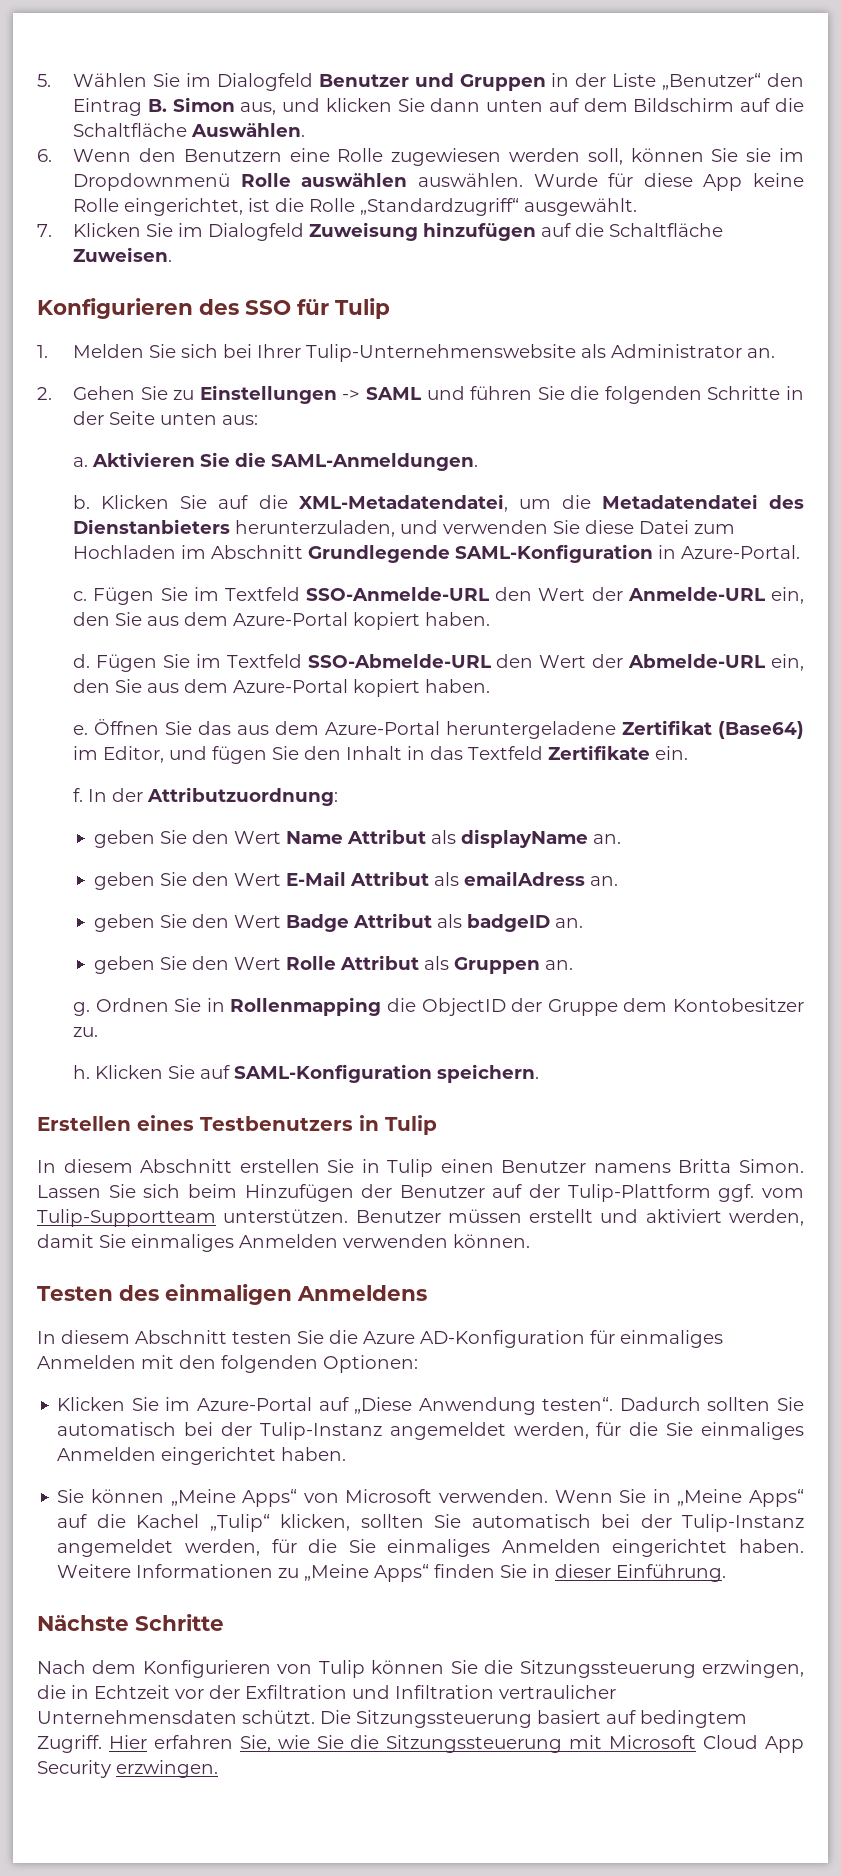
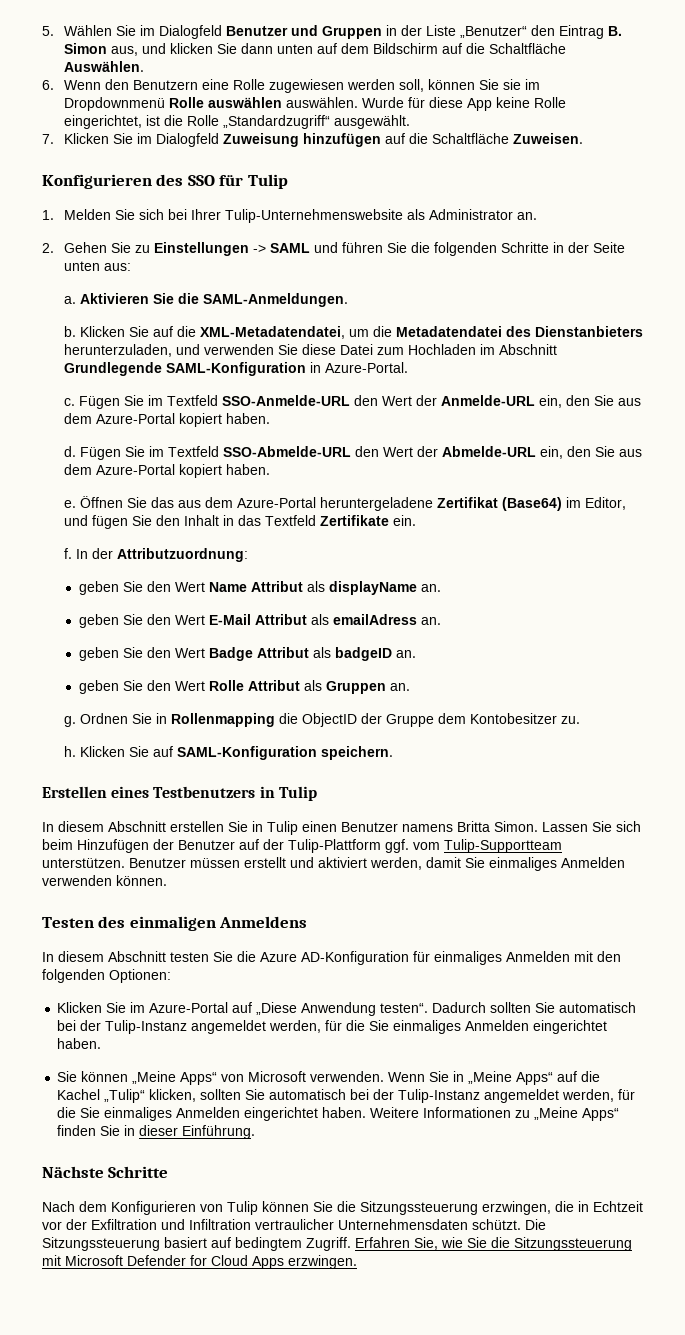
[108,1735,233,1749] Hier erfahren -> [355,1237,410,1248] Erfahren
[703,1735,804,1753] [37,1760,111,1778] Cloud App Security -> [127,1255,284,1269] Defender for Cloud Apps

